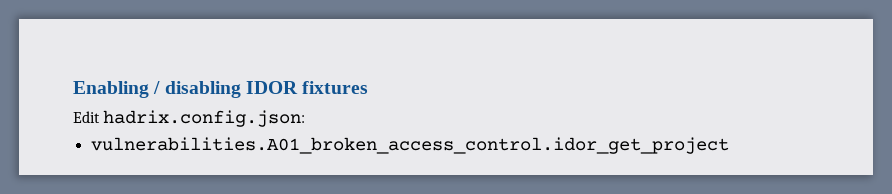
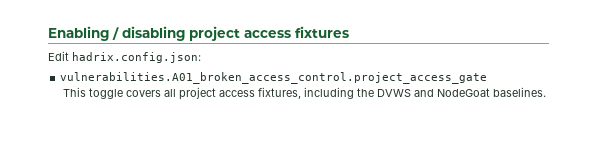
[245,81,298,94] IDOR -> [189,26,291,41] project access
[90,137,729,154] vulnerabilities.A01_broken_access_control.idor_get_project -> [60,72,488,84] [63,87,547,100] vulnerabilities.A01_broken_access_control.project_access_gate // This toggle covers all project access fixtures, including the DVWS and NodeGoat baselines.

